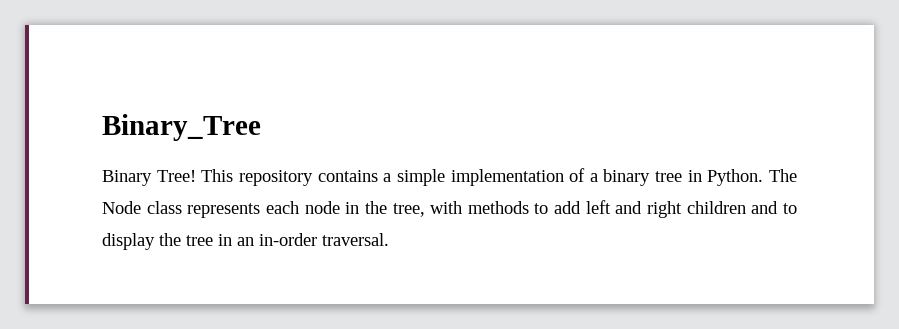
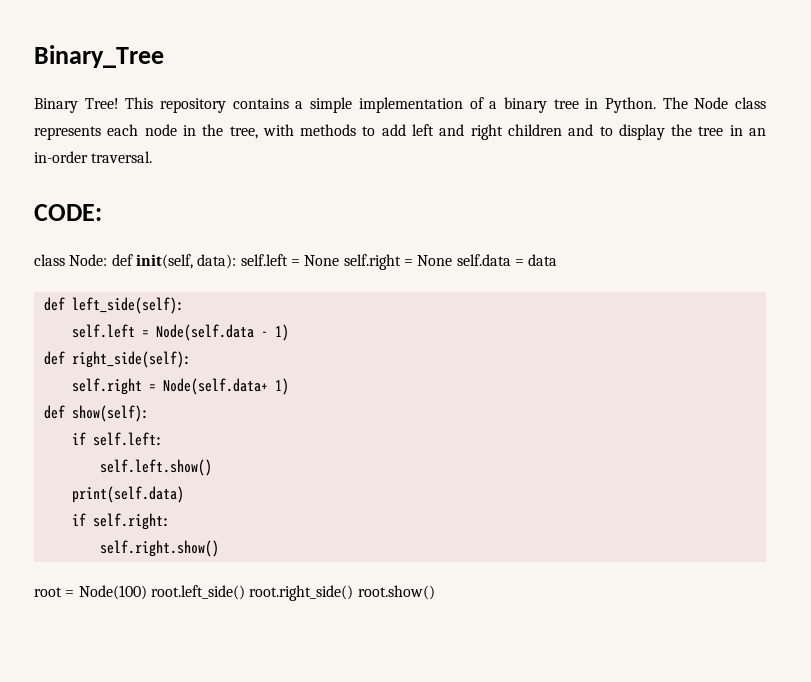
(389, 239) none -> [34,204,102,221] [34,254,558,270] [43,297,184,314] [71,324,289,341] [43,351,191,368] [71,378,289,395] [43,405,149,422] [71,432,163,446] [99,459,212,476] [71,486,184,503] [71,513,170,530] [99,540,219,557] [34,585,435,601] // CODE: // class Node: def init(self, data): self.left = None self.right = None self.data = data // def left_side(self): // self.left = Node(self.data - 1) // def right_side(self): // self.right = Node(self.data+ 1) // def show(self): // if self.left: // self.left.show() // print(self.data) // if self.right: // self.right.show() // root = Node(100) root.left_side() root.right_side() root.show()

